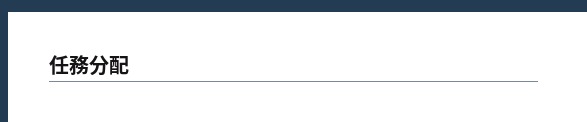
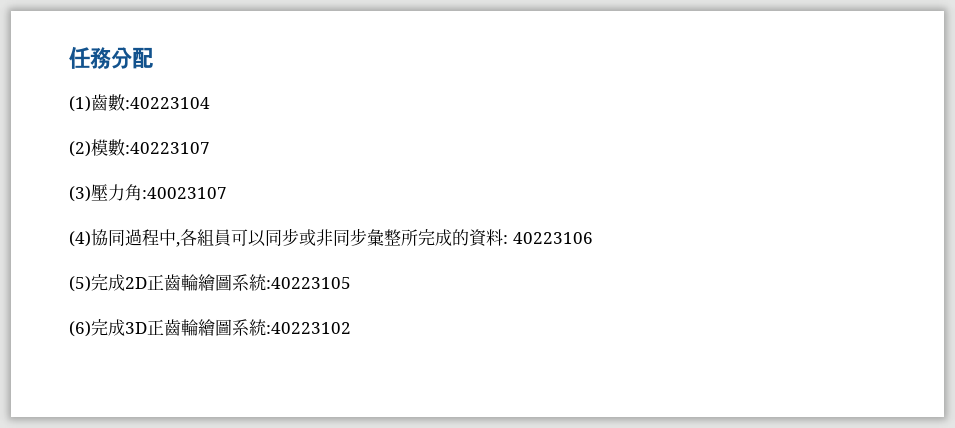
(129, 65) none -> [69,94,210,112] [69,139,210,157] [69,184,227,202] [69,228,593,247] [69,274,351,292] [69,319,351,337] // (1)齒數:40223104 // (2)模數:40223107 // (3)壓力角:40023107 // (4)協同過程中,各組員可以同步或非同步彙整所完成的資料: 40223106 // (5)完成2D正齒輪繪圖系統:40223105 // (6)完成3D正齒輪繪圖系統:40223102

